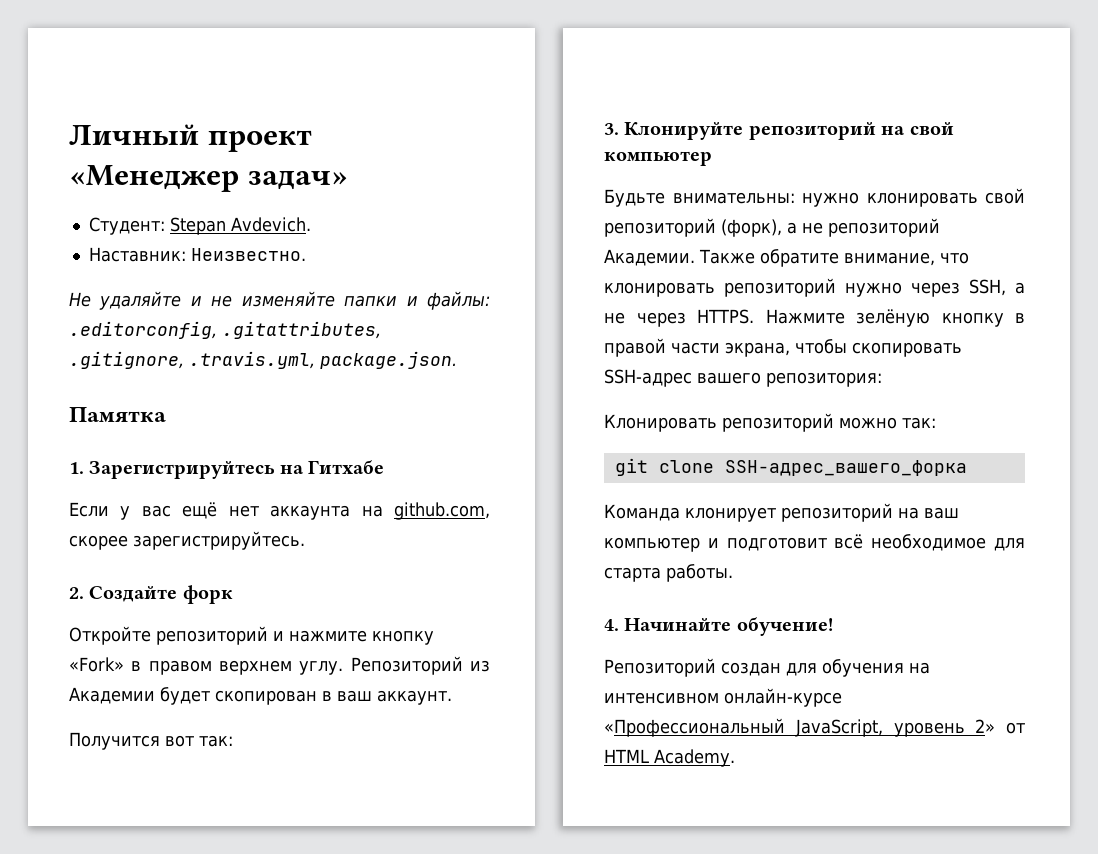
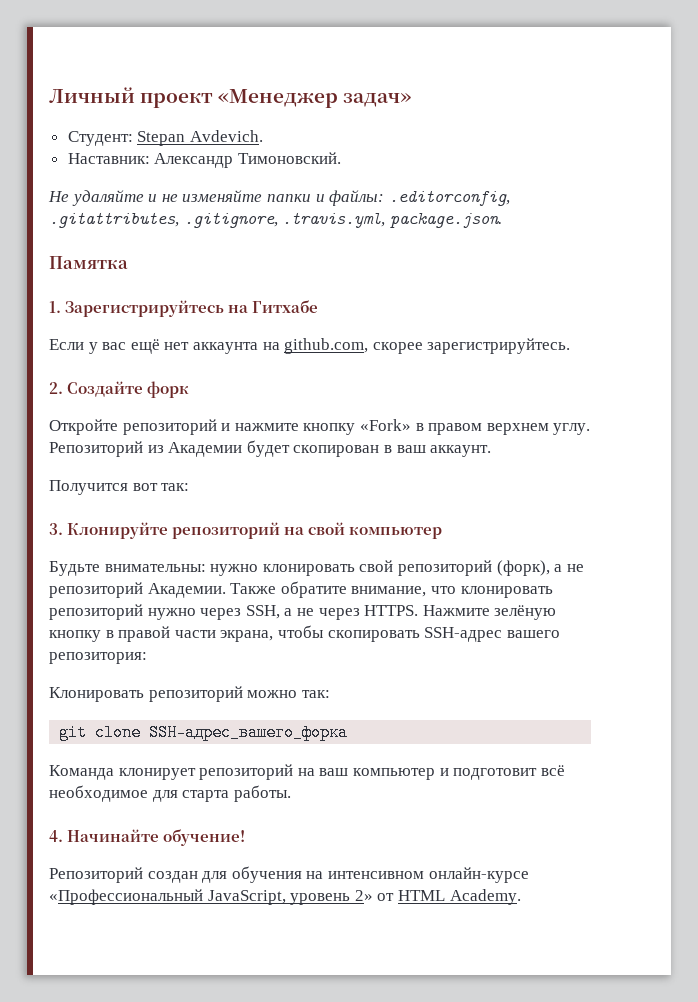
[190,248,306,261] Неизвестно. -> [154,152,341,168] Александр Тимоновский.

